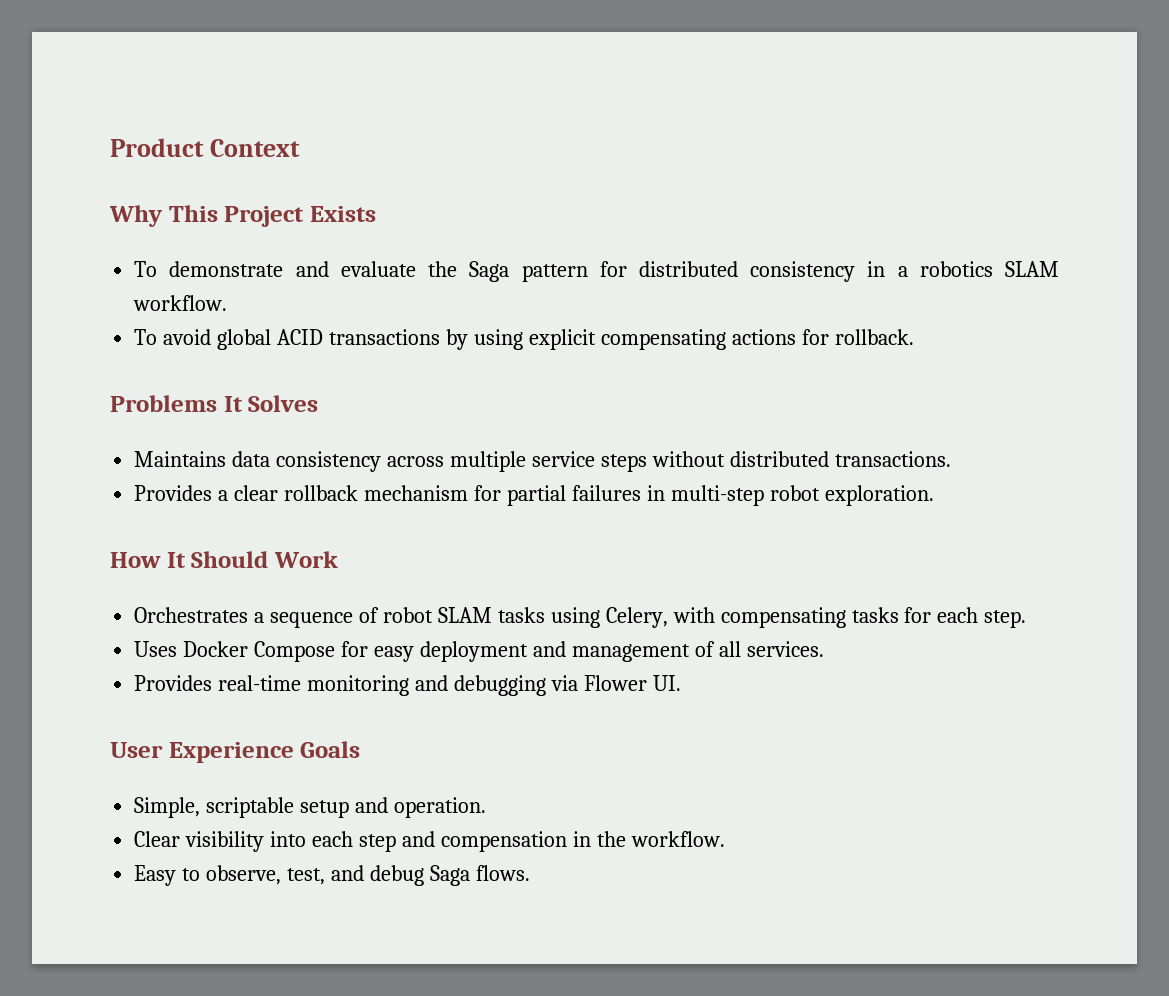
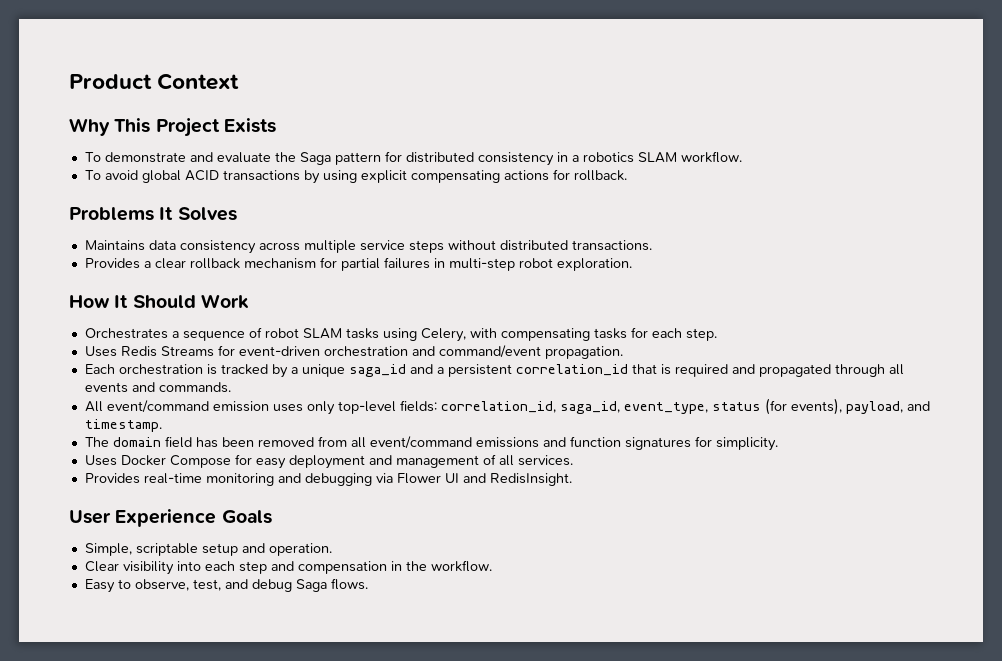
(1027, 619) none -> [84,345,623,359] [84,364,904,378] [84,382,231,393] [84,398,930,415] [84,419,162,432] [84,436,778,451] // Uses Redis Streams for event-driven orchestration and command/event propagation. // Each orchestration is tracked by a unique saga_id and a persistent correlation_id that is required and propagated through all events and commands. // All event/command emission uses only top-level fields: correlation_id, saga_id, event_type, status (for events), payload, and timestamp. // The domain field has been removed from all event/command emissions and function signatures for simplicity.
[652,675,681,691] UI. -> [444,473,572,486] UI and RedisInsight.

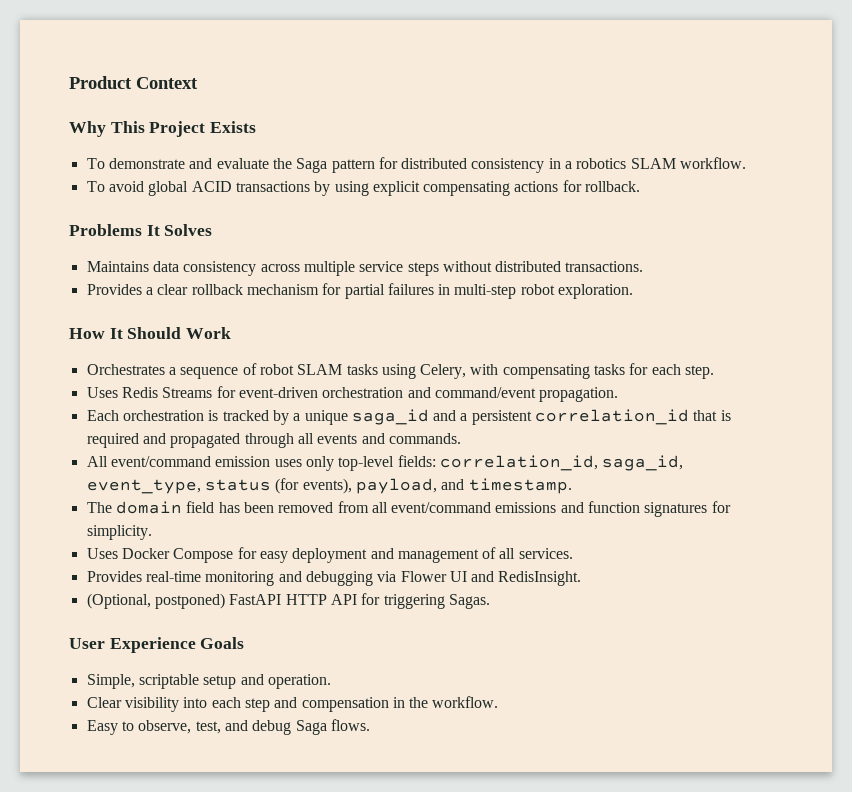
(572, 479) none -> [86,593,490,609] // (Optional, postponed) FastAPI HTTP API for triggering Sagas.

